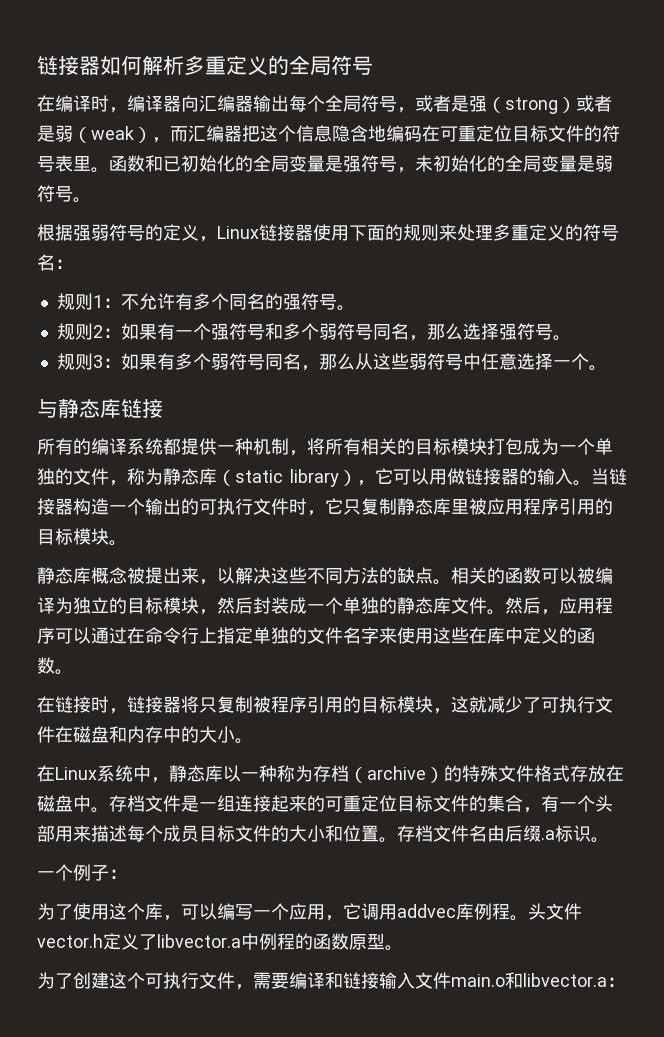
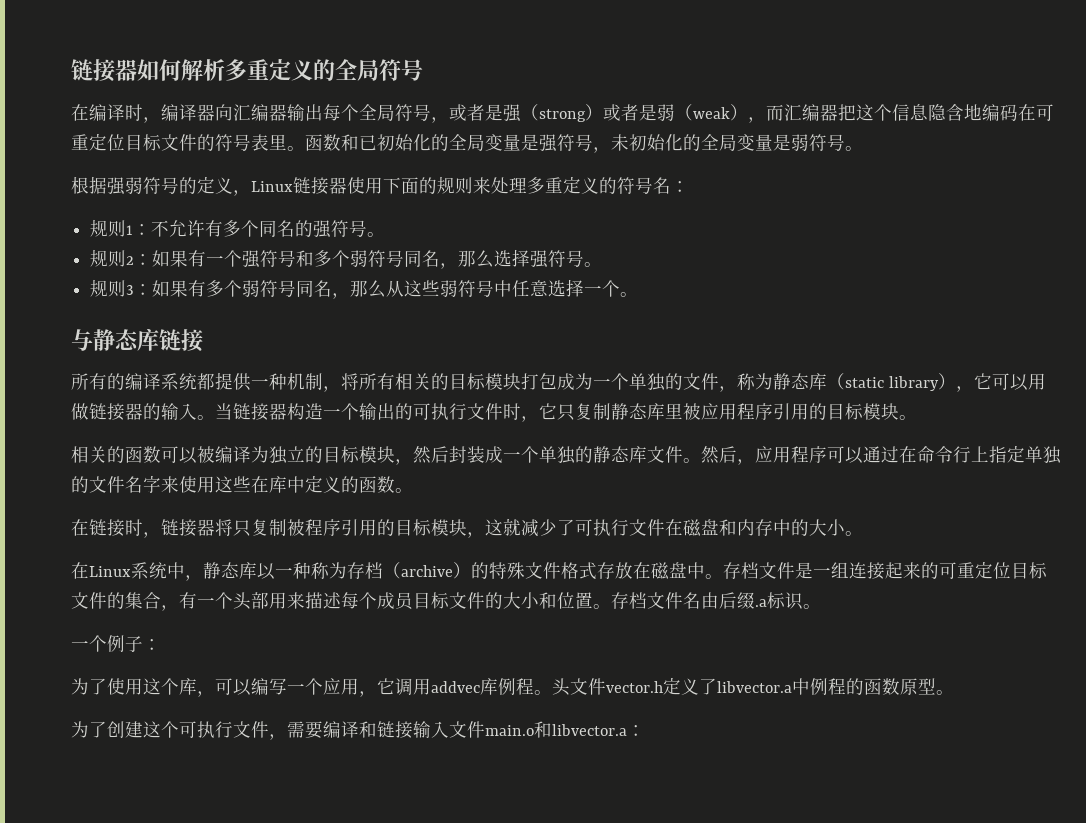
[37,567,451,585] 静态库概念被提出来，以解决这些不同方法的缺点。 -> (917, 417) none

